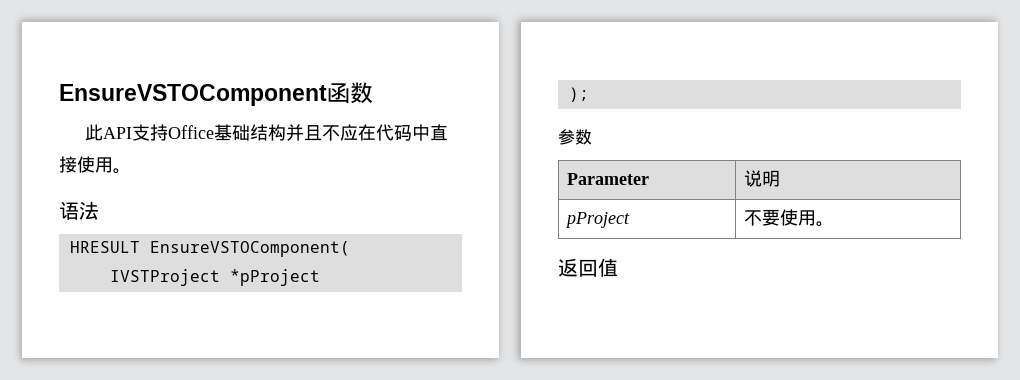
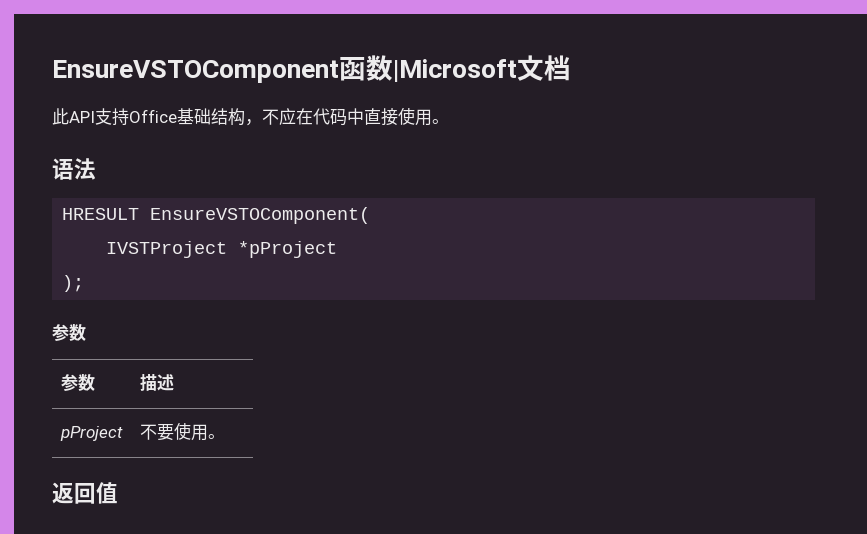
(373, 93) none -> [393,55,571,82] |Microsoft文档
[285,124,322,141] 并且 -> [245,119,262,126] ，
[567,173,650,185] [744,170,781,187] Parameter | 说明 -> [60,374,95,391] [139,374,174,391] 参数 | 描述

